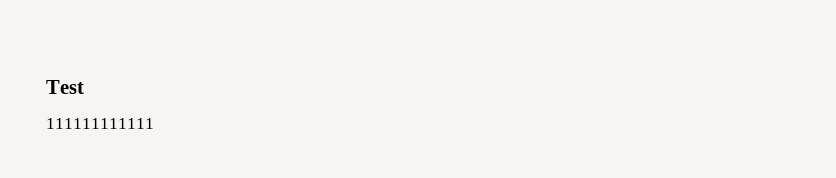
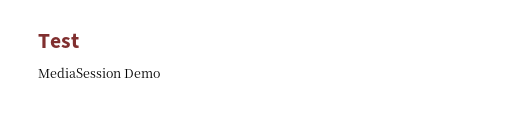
[46,118,154,129] 111111111111 -> [38,67,161,78] MediaSession Demo

